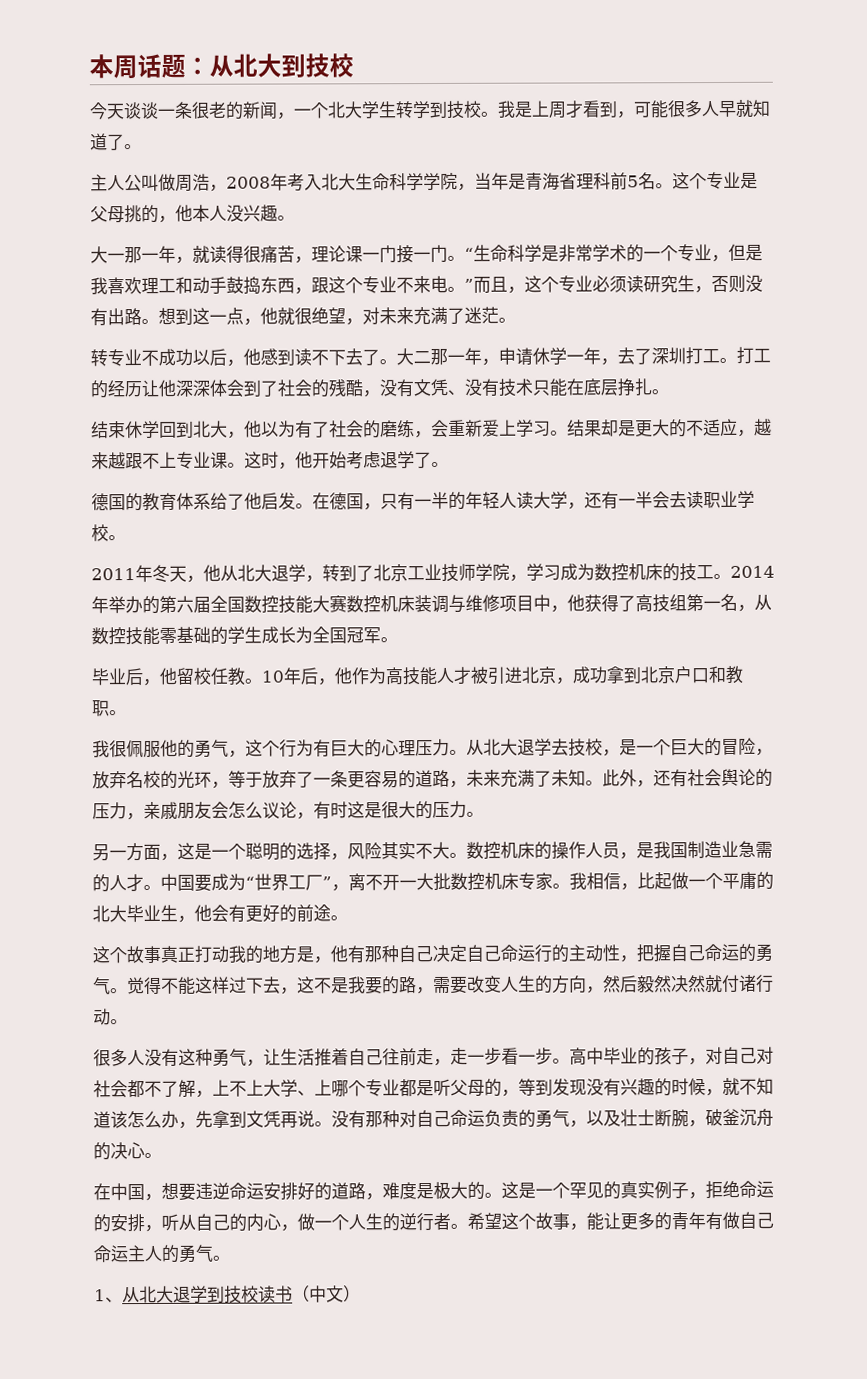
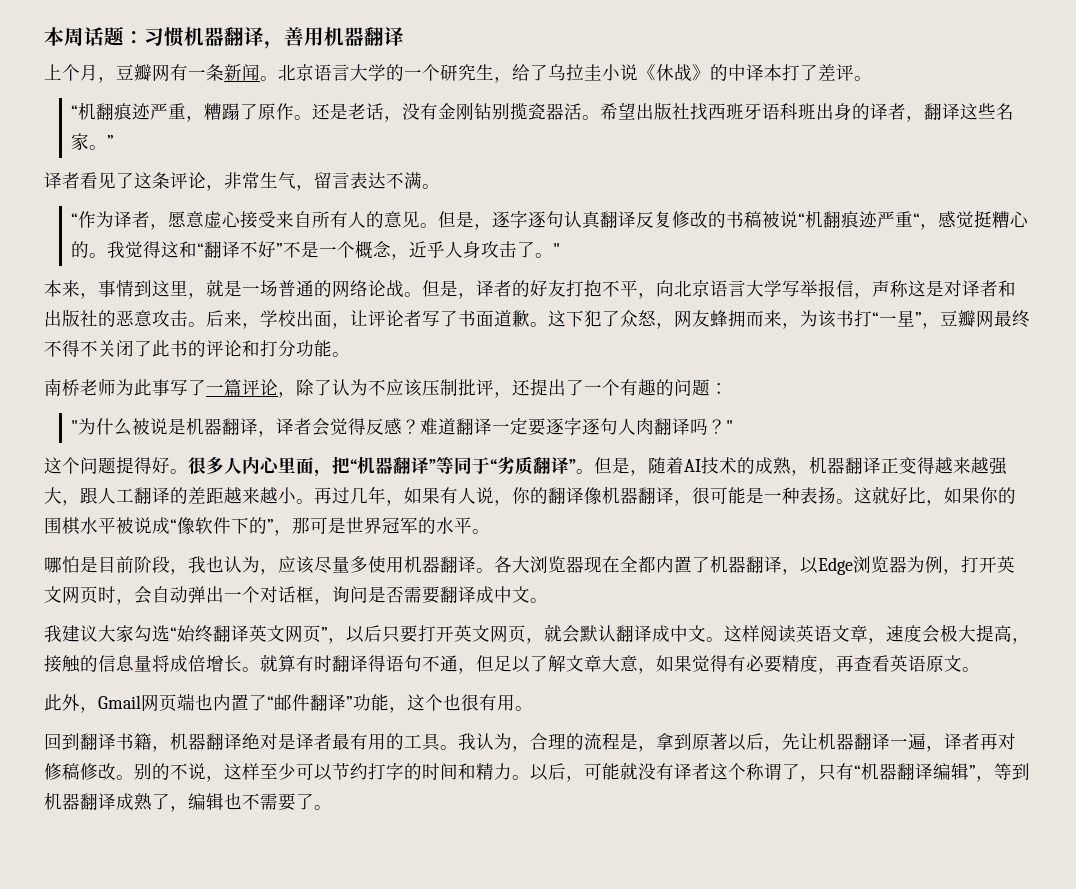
[209,53,354,78] [89,99,771,120] [90,133,142,151] [90,171,758,192] [90,204,295,224] [90,243,763,264] [90,274,763,295] [90,306,516,327] [90,346,771,367] [90,378,669,399] [91,418,772,439] [91,451,449,470] [91,490,755,512] [91,524,126,542] [91,563,775,583] [91,593,772,615] [91,626,398,646] [91,665,743,687] [92,700,127,717] [92,737,773,759] [92,768,773,790] [92,800,484,821] [92,840,773,862] [92,871,774,893] [92,904,348,923] [92,943,773,964] [93,974,774,995] [93,1008,128,1026] [93,1046,774,1067] [93,1077,774,1098] [93,1108,774,1129] [93,1142,162,1161] [93,1180,774,1202] [93,1211,774,1233] [93,1244,230,1263] [94,1285,361,1304] 从北大到技校 // 今天谈谈一条很老的新闻，一个北大学生转学到技校。我是上周才看到，可能很多人早就知道了。 // 主人公叫做周浩，2008年考入北大生命科学学院，当年是青海省理科前5名。这个专业是父母挑的，他本人没兴趣。 // 大一那一年，就读得很痛苦，理论课一门接一门。“生命科学是非常学术的一个专业，但是我喜欢理工和动手鼓捣东西，跟这个专业不来电。”而且，这个专业必须读研究生，否则没有出路。想到这一点，他就很绝望，对未来充满了迷茫。 // 转专业不成功以后，他感到读不下去了。大二那一年，申请休学一年，去了深圳打工。打工的经历让他深深体会到了社会的残酷，没有文凭、没有技术只能在底层挣扎。 // 结束休学回到北大，他以为有了社会的磨练，会重新爱上学习。结果却是更大的不适应，越来越跟不上专业课。这时，他开始考虑退学了。 // 德国的教育体系给了他启发。在德国，只有一半的年轻人读大学，还有一半会去读职业学校。 // 2011年冬天，他从北大退学，转到了北京工业技师学院，学习成为数控机床的技工。2014年举办的第六届全国数控技能大赛数控机床装调与维修项目中，他获得了高技组第一名，从数控技能零基础的学生成长为全国冠军。 // 毕业后，他留校任教。10年后，他作为高技能人才被引进北京，成功拿到北京户口和教职。 // 我很佩服他的勇气，这个行为有巨大的心理压力。从北大退学去技校，是一个巨大的冒险，放弃名校的光环，等于放弃了一条更容易的道路，未来充满了未知。此外，还有社会舆论的压力，亲戚朋友会怎么议论，有时这是很大的压力。 // 另一方面，这是一个聪明的选择，风险其实不大。数控机床的操作人员，是我国制造业急需的人才。中国要成为“世界工厂”，离不开一大批数控机床专家。我相信，比起做一个平庸的北大毕业生，他会有更好的前途。 // 这个故事真正打动我的地方是，他有那种自己决定自己命运行的主动性，把握自己命运的勇气。觉得不能这样过下去，这不是我要的路，需要改变人生的方向，然后毅然决然就付诸行动。 // 很多人没有这种勇气，让生活推着自己往前走，走一步看一步。高中毕业的孩子，对自己对社会都不了解，上不上大学、上哪个专业都是听父母的，等到发现没有兴趣的时候，就不知道该怎么办，先拿到文凭再说。没有那种对自己命运负责的勇气，以及壮士断腕，破釜沉舟的决心。 // 在中国，想要违逆命运安排好的道路，难度是极大的。这是一个罕见的真实例子，拒绝命运的安排，听从自己的内心，做一个人生的逆行者。希望这个故事，能让更多的青年有做自己命运主人的勇气。 // 1、从北大退学到技校读书（中文） -> [144,27,404,49] [44,64,872,83] [71,102,1015,122] [71,133,115,151] [44,172,440,191] [71,210,1030,230] [71,240,561,260] [44,279,1016,299] [44,309,1030,329] [44,340,350,357] [44,378,728,398] [71,417,734,437] [44,456,1007,477] [44,486,1016,506] [44,517,490,536] [44,555,1015,575] [44,586,548,605] [44,624,1030,644] [44,654,980,674] [44,693,533,713] [44,732,1016,752] [44,762,1030,782] [44,792,332,812] 习惯机器翻译，善用机器翻译 // 上个月，豆瓣网有一条新闻。北京语言大学的一个研究生，给了乌拉圭小说《休战》的中译本打了差评。 // “机翻痕迹严重，糟蹋了原作。还是老话，没有金刚钻别揽瓷器活。希望出版社找西班牙语科班出身的译者，翻译这些名家。” // 译者看见了这条评论，非常生气，留言表达不满。 // “作为译者，愿意虚心接受来自所有人的意见。但是，逐字逐句认真翻译反复修改的书稿被说“机翻痕迹严重“，感觉挺糟心的。我觉得这和“翻译不好”不是一个概念，近乎人身攻击了。" // 本来，事情到这里，就是一场普通的网络论战。但是，译者的好友打抱不平，向北京语言大学写举报信，声称这是对译者和出版社的恶意攻击。后来，学校出面，让评论者写了书面道歉。这下犯了众怒，网友蜂拥而来，为该书打“一星”，豆瓣网最终不得不关闭了此书的评论和打分功能。 // 南桥老师为此事写了一篇评论，除了认为不应该压制批评，还提出了一个有趣的问题： // "为什么被说是机器翻译，译者会觉得反感？难道翻译一定要逐字逐句人肉翻译吗？" // 这个问题提得好。很多人内心里面，把“机器翻译”等同于“劣质翻译”。但是，随着AI技术的成熟，机器翻译正变得越来越强大，跟人工翻译的差距越来越小。再过几年，如果有人说，你的翻译像机器翻译，很可能是一种表扬。这就好比，如果你的围棋水平被说成“像软件下的”，那可是世界冠军的水平。 // 哪怕是目前阶段，我也认为，应该尽量多使用机器翻译。各大浏览器现在全都内置了机器翻译，以Edge浏览器为例，打开英文网页时，会自动弹出一个对话框，询问是否需要翻译成中文。 // 我建议大家勾选“始终翻译英文网页”，以后只要打开英文网页，就会默认翻译成中文。这样阅读英语文章，速度会极大提高，接触的信息量将成倍增长。就算有时翻译得语句不通，但足以了解文章大意，如果觉得有必要精度，再查看英语原文。 // 此外，Gmail网页端也内置了“邮件翻译”功能，这个也很有用。 // 回到翻译书籍，机器翻译绝对是译者最有用的工具。我认为，合理的流程是，拿到原著以后，先让机器翻译一遍，译者再对修稿修改。别的不说，这样至少可以节约打字的时间和精力。以后，可能就没有译者这个称谓了，只有“机器翻译编辑”，等到机器翻译成熟了，编辑也不需要了。

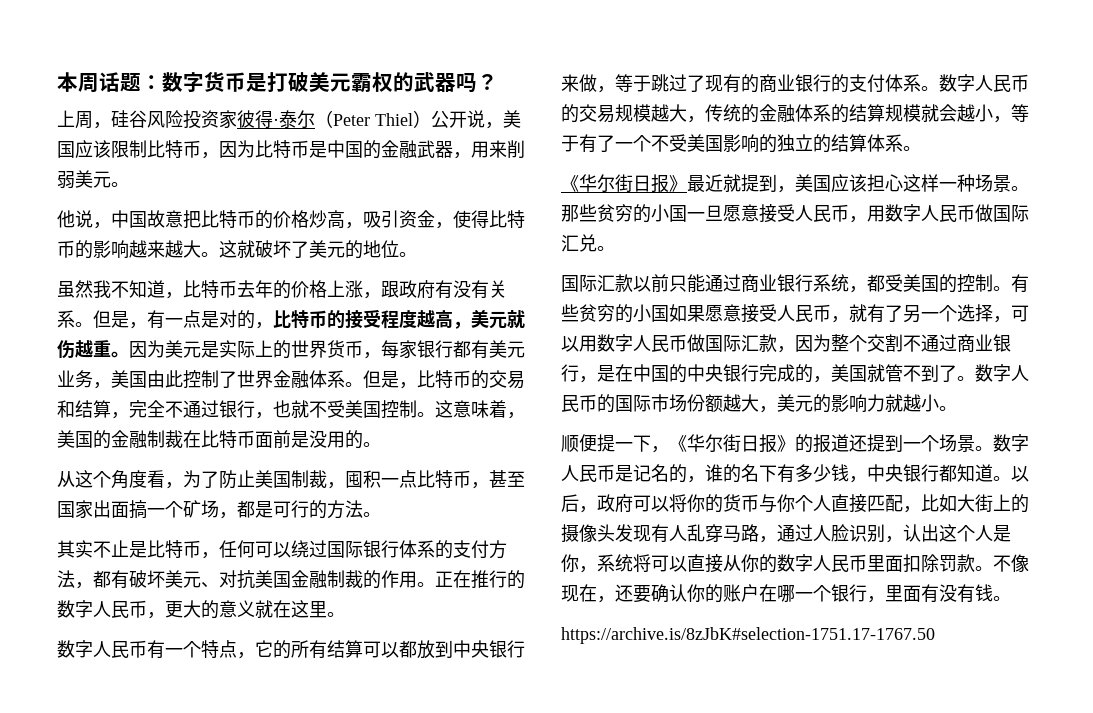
[144,27,404,49] [44,64,872,83] [71,102,1015,122] [71,133,115,151] [44,172,440,191] [71,210,1030,230] [71,240,561,260] [44,279,1016,299] [44,309,1030,329] [44,340,350,357] [44,378,728,398] [71,417,734,437] [44,456,1007,477] [44,486,1016,506] [44,517,490,536] [44,555,1015,575] [44,586,548,605] [44,624,1030,644] [44,654,980,674] [44,693,533,713] [44,732,1016,752] [44,762,1030,782] [44,792,332,812] 习惯机器翻译，善用机器翻译 // 上个月，豆瓣网有一条新闻。北京语言大学的一个研究生，给了乌拉圭小说《休战》的中译本打了差评。 // “机翻痕迹严重，糟蹋了原作。还是老话，没有金刚钻别揽瓷器活。希望出版社找西班牙语科班出身的译者，翻译这些名家。” // 译者看见了这条评论，非常生气，留言表达不满。 // “作为译者，愿意虚心接受来自所有人的意见。但是，逐字逐句认真翻译反复修改的书稿被说“机翻痕迹严重“，感觉挺糟心的。我觉得这和“翻译不好”不是一个概念，近乎人身攻击了。" // 本来，事情到这里，就是一场普通的网络论战。但是，译者的好友打抱不平，向北京语言大学写举报信，声称这是对译者和出版社的恶意攻击。后来，学校出面，让评论者写了书面道歉。这下犯了众怒，网友蜂拥而来，为该书打“一星”，豆瓣网最终不得不关闭了此书的评论和打分功能。 // 南桥老师为此事写了一篇评论，除了认为不应该压制批评，还提出了一个有趣的问题： // "为什么被说是机器翻译，译者会觉得反感？难道翻译一定要逐字逐句人肉翻译吗？" // 这个问题提得好。很多人内心里面，把“机器翻译”等同于“劣质翻译”。但是，随着AI技术的成熟，机器翻译正变得越来越强大，跟人工翻译的差距越来越小。再过几年，如果有人说，你的翻译像机器翻译，很可能是一种表扬。这就好比，如果你的围棋水平被说成“像软件下的”，那可是世界冠军的水平。 // 哪怕是目前阶段，我也认为，应该尽量多使用机器翻译。各大浏览器现在全都内置了机器翻译，以Edge浏览器为例，打开英文网页时，会自动弹出一个对话框，询问是否需要翻译成中文。 // 我建议大家勾选“始终翻译英文网页”，以后只要打开英文网页，就会默认翻译成中文。这样阅读英语文章，速度会极大提高，接触的信息量将成倍增长。就算有时翻译得语句不通，但足以了解文章大意，如果觉得有必要精度，再查看英语原文。 // 此外，Gmail网页端也内置了“邮件翻译”功能，这个也很有用。 // 回到翻译书籍，机器翻译绝对是译者最有用的工具。我认为，合理的流程是，拿到原著以后，先让机器翻译一遍，译者再对修稿修改。别的不说，这样至少可以节约打字的时间和精力。以后，可能就没有译者这个称谓了，只有“机器翻译编辑”，等到机器翻译成熟了，编辑也不需要了。 -> [162,71,498,93] [57,110,521,129] [57,140,525,159] [57,170,129,189] [57,210,525,229] [57,240,417,259] [57,280,507,299] [57,309,525,329] [57,340,525,359] [57,370,525,389] [57,400,525,419] [57,430,381,449] [57,470,525,489] [57,500,381,519] [57,540,507,559] [57,570,525,589] [57,600,345,619] [57,640,525,659] [561,74,1029,93] [561,104,1029,123] [561,134,921,153] [561,174,1029,193] [561,204,1029,223] [561,234,615,252] [561,274,1029,293] [561,304,1029,323] [561,334,1011,353] [561,364,1029,383] [561,394,957,413] [561,434,1029,453] [561,464,1029,483] [561,494,1029,513] [561,524,1011,543] [561,554,1029,573] [561,584,1011,603] [561,627,935,644] 数字货币是打破美元霸权的武器吗？ // 上周，硅谷风险投资家彼得·泰尔（Peter Thiel）公开说，美国应该限制比特币，因为比特币是中国的金融武器，用来削弱美元。 // 他说，中国故意把比特币的价格炒高，吸引资金，使得比特币的影响越来越大。这就破坏了美元的地位。 // 虽然我不知道，比特币去年的价格上涨，跟政府有没有关系。但是，有一点是对的，比特币的接受程度越高，美元就伤越重。因为美元是实际上的世界货币，每家银行都有美元业务，美国由此控制了世界金融体系。但是，比特币的交易和结算，完全不通过银行，也就不受美国控制。这意味着，美国的金融制裁在比特币面前是没用的。 // 从这个角度看，为了防止美国制裁，囤积一点比特币，甚至国家出面搞一个矿场，都是可行的方法。 // 其实不止是比特币，任何可以绕过国际银行体系的支付方法，都有破坏美元、对抗美国金融制裁的作用。正在推行的数字人民币，更大的意义就在这里。 // 数字人民币有一个特点，它的所有结算可以都放到中央银行来做，等于跳过了现有的商业银行的支付体系。数字人民币的交易规模越大，传统的金融体系的结算规模就会越小，等于有了一个不受美国影响的独立的结算体系。 // 《华尔街日报》最近就提到，美国应该担心这样一种场景。那些贫穷的小国一旦愿意接受人民币，用数字人民币做国际汇兑。 // 国际汇款以前只能通过商业银行系统，都受美国的控制。有些贫穷的小国如果愿意接受人民币，就有了另一个选择，可以用数字人民币做国际汇款，因为整个交割不通过商业银行，是在中国的中央银行完成的，美国就管不到了。数字人民币的国际市场份额越大，美元的影响力就越小。 // 顺便提一下，《华尔街日报》的报道还提到一个场景。数字人民币是记名的，谁的名下有多少钱，中央银行都知道。以后，政府可以将你的货币与你个人直接匹配，比如大街上的摄像头发现有人乱穿马路，通过人脸识别，认出这个人是你，系统将可以直接从你的数字人民币里面扣除罚款。不像现在，还要确认你的账户在哪一个银行，里面有没有钱。 // https://archive.is/8zJbK#selection-1751.17-1767.50

